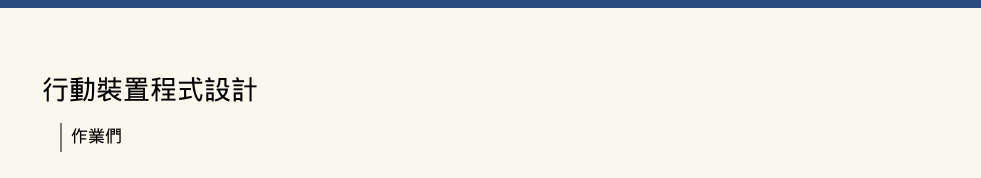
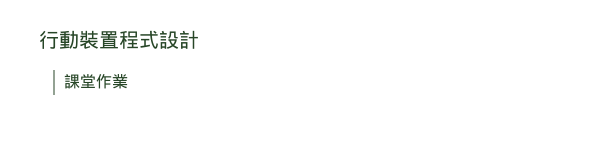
[71,128,123,144] 作業們 -> [64,74,129,89] 課堂作業

